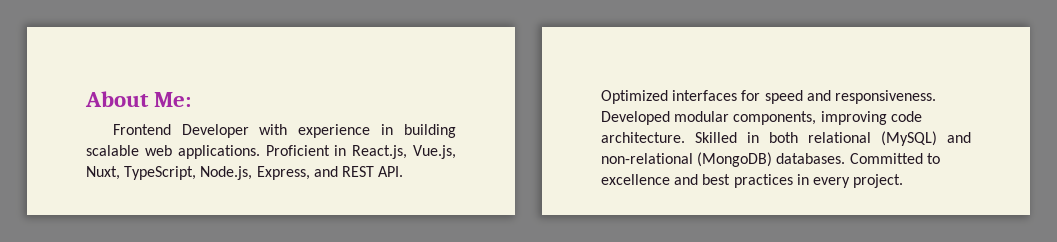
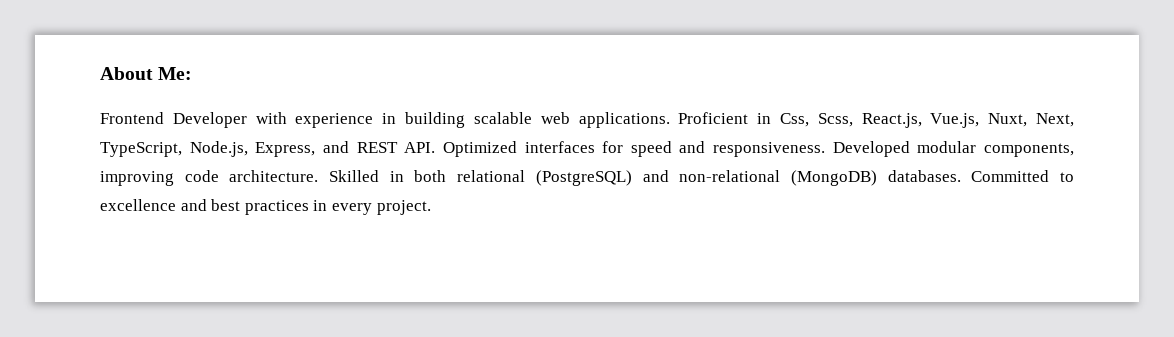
(347, 150) none -> [779,113,853,127] Css, Scss,
(120, 173) none -> [1036,113,1074,127] Next,
[881,131,937,146] (MySQL) -> [535,170,632,186] (PostgreSQL)

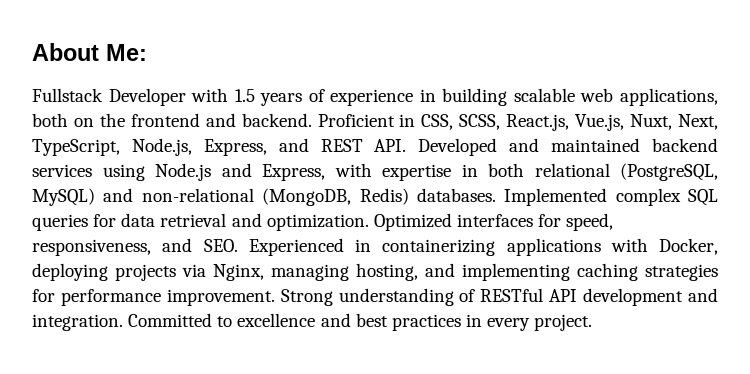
[100,112,164,124] Frontend -> [32,88,103,102] Fullstack
(287, 118) none -> [234,89,325,106] 1.5 years of
[578,112,853,128] applications. Proficient in Css, Scss, -> [620,88,718,106] [32,113,501,130] applications, both on the frontend and backend. Proficient in CSS, SCSS,
[442,141,1074,157] [100,170,961,186] Optimized interfaces for speed and responsiveness. Developed modular components, improving code architecture. Skilled in both relational (PostgreSQL) and non-relational (MongoDB) databases. -> [418,138,719,156] [32,163,718,181] [32,188,718,206] [32,213,614,231] [32,238,718,256] [32,263,718,281] [32,288,719,306] [32,314,123,331] Developed and maintained backend services using Node.js and Express, with expertise in both relational (PostgreSQL, MySQL) and non-relational (MongoDB, Redis) databases. Implemented complex SQL queries for data retrieval and optimization. Optimized interfaces for speed, responsiveness, and SEO. Experienced in containerizing applications with Docker, deploying projects via Nginx, managing hosting, and implementing caching strategies for performance improvement. Strong understanding of RESTful API development and integration.

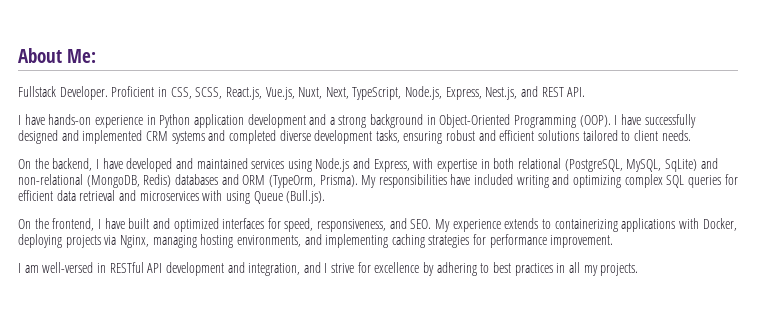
[108,88,718,106] [32,113,312,127] Developer with 1.5 years of experience in building scalable web applications, both on the frontend and backend. -> [59,86,108,100] Developer.
(267, 147) none -> [485,87,518,100] Nest.js,
[418,138,498,156] Developed -> [18,114,696,128] [18,130,691,144] [18,158,173,172] // I have hands-on experience in Python application development and a strong background in Object-Oriented Programming (OOP). I have successfully designed and implemented CRM systems and completed diverse development tasks, ensuring robust and efficient solutions tailored to client needs. // On the backend, I have developed
[652,138,719,152] backend -> (248, 163) none
[32,188,95,206] MySQL) -> [626,159,697,172] MySQL, SqLite)
[416,188,608,206] databases. Implemented -> [174,174,622,188] databases and ORM (TypeOrm, Prisma). My responsibilities have included writing and optimizing
(117, 220) none -> [18,190,53,201] efficient
[266,213,452,231] optimization. Optimized -> [139,190,326,204] [18,218,219,232] microservices with using Queue (Bull.js). // On the frontend, I have built and optimized
[248,238,371,256] Experienced in -> [435,218,551,232] My experience extends to
[356,263,418,281] hosting, -> [200,234,301,248] hosting environments,
[280,288,719,306] [32,313,593,331] Strong understanding of RESTful API development and integration. Committed to excellence and best practices in every project. -> [18,262,639,276] // I am well-versed in RESTful API development and integration, and I strive for excellence by adhering to best practices in all my projects.

